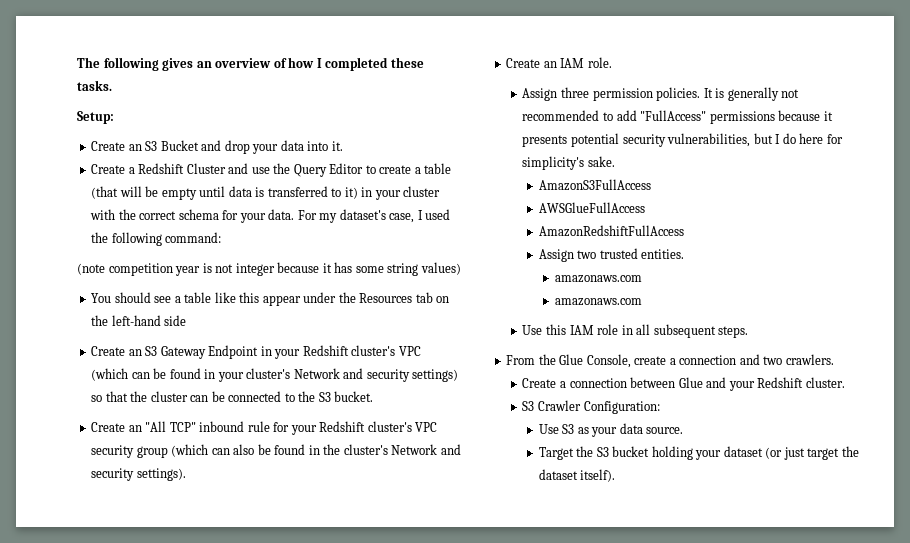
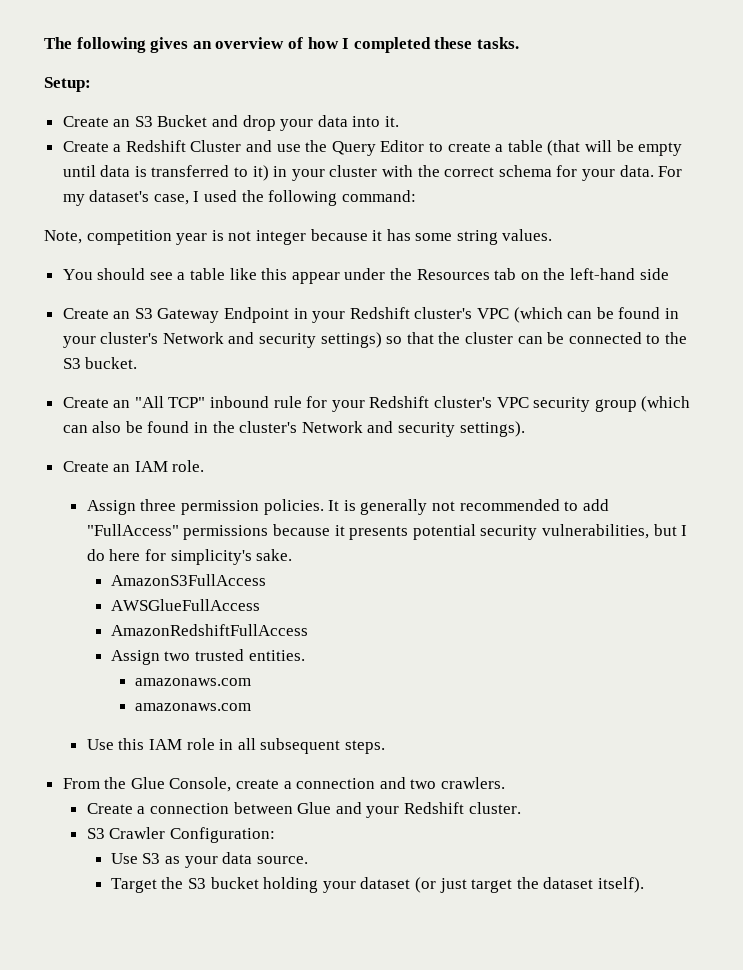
[77,263,105,275] (note -> [44,230,82,244] Note,
[420,262,461,275] values) -> [502,229,553,241] values.

